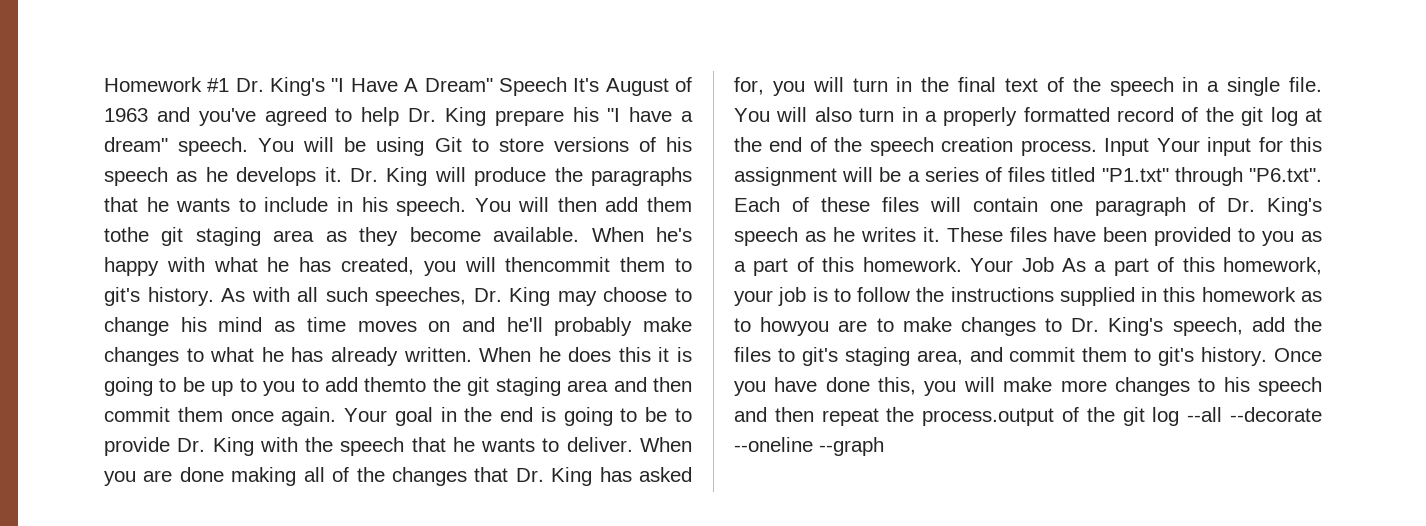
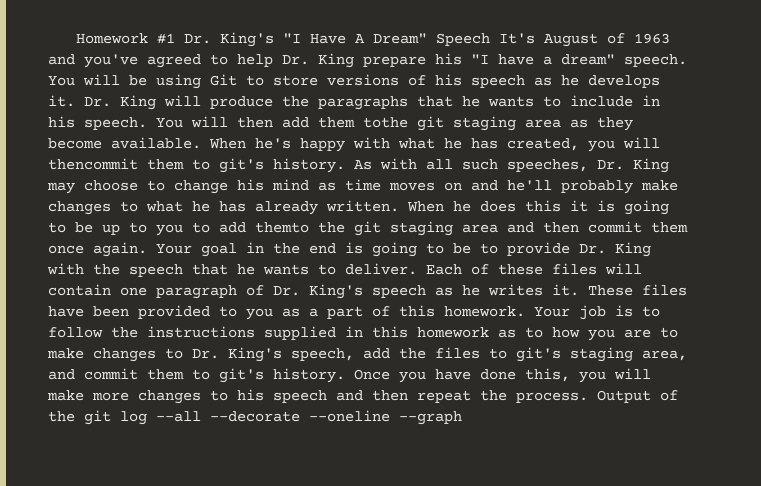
[639,437,692,452] [104,467,693,486] [734,77,1322,96] [734,107,1322,126] [734,137,1322,156] [734,167,1322,186] When you are done making all of the changes that Dr. King has asked for, you will turn in the final text of the speech in a single file. You will also turn in a properly formatted record of the git log at the end of the speech creation process. Input Your input for this assignment will be a series of files titled "P1.txt" through "P6.txt". -> (417, 269) none
[1021,257,1322,276] [734,290,773,306] Job As a part of this homework, your -> (570, 312) none
[760,317,830,336] howyou -> [552,327,615,341] how you
[922,408,1055,426] process.output -> [516,390,651,403] process. Output

